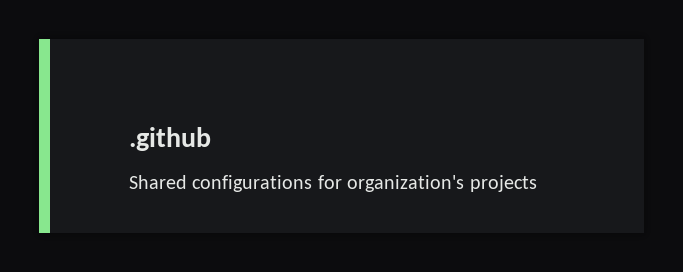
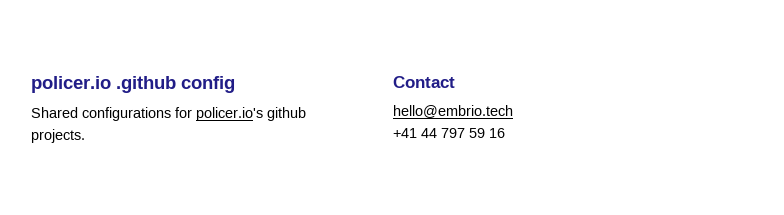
(129, 139) none -> [31,76,111,93] policer.io
(211, 139) none -> [181,76,235,93] config
[347,175,537,192] organization's projects -> [196,107,306,121] [31,129,85,143] [393,76,455,88] [393,105,513,118] [393,128,505,138] policer.io's github projects. // Contact // hello@embrio.tech // +41 44 797 59 16

